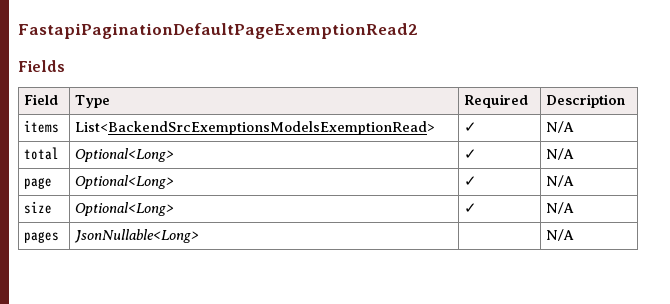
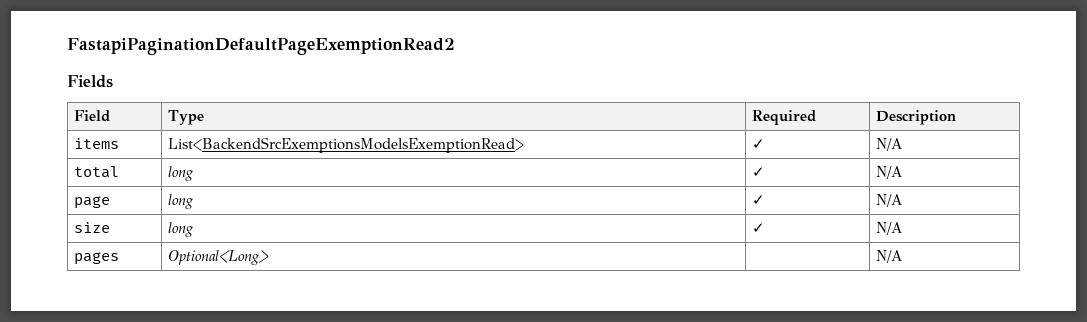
[75,148,175,162] Optional<Long> -> [167,166,194,181] long
[75,175,175,189] Optional<Long> -> [167,194,194,209] long
[75,202,175,216] Optional<Long> -> [167,222,194,237] long
[74,229,200,243] JsonNullable<Long> -> [167,250,269,265] Optional<Long>

